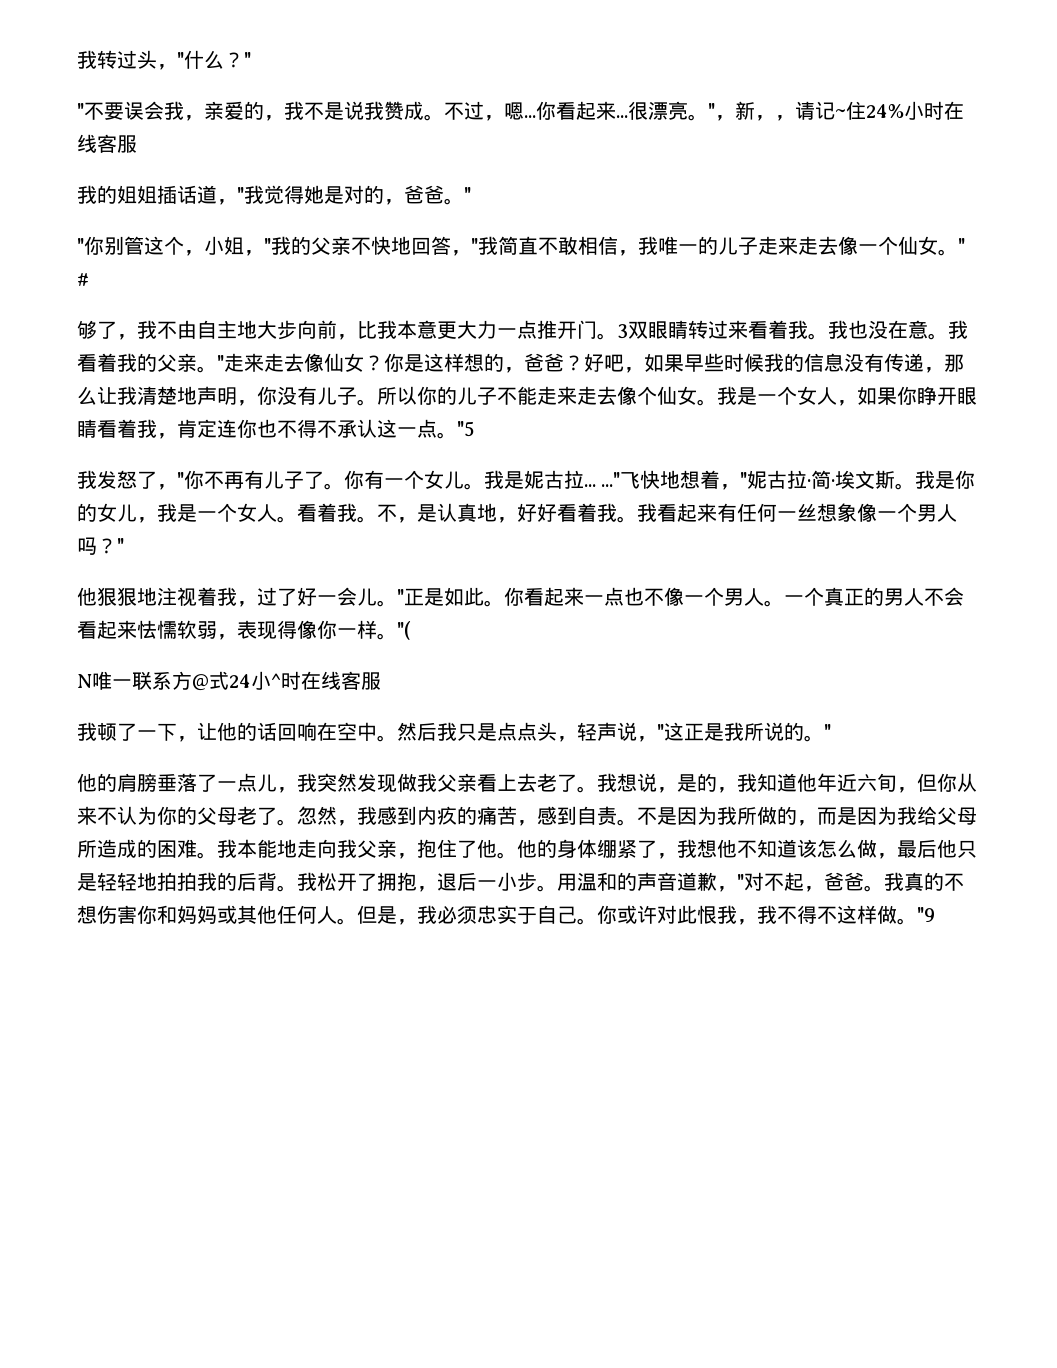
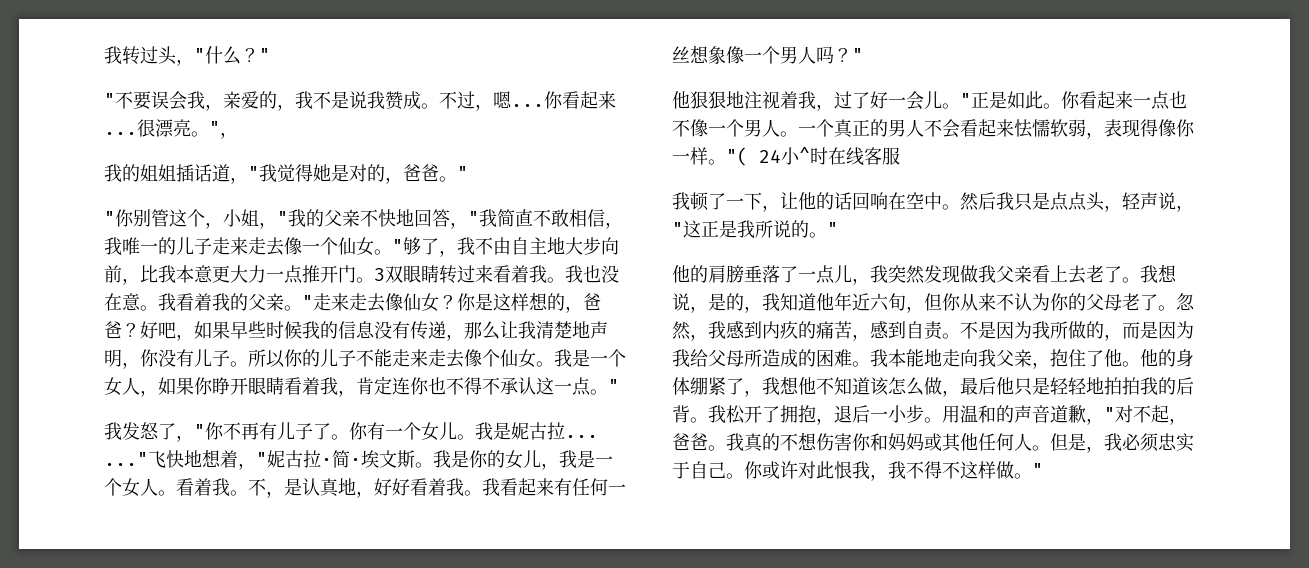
[735,101,964,121] [77,134,137,153] 新，，请记~住24%小时在线客服 -> (238, 135) none
[77,273,89,286] # // -> (403, 246) none
[457,421,475,437] "5 -> [608,379,619,393] "
[77,671,229,691] // N唯一联系方@式 -> (748, 156) none
[917,907,935,922] "9 -> [1032,463,1043,477] "

